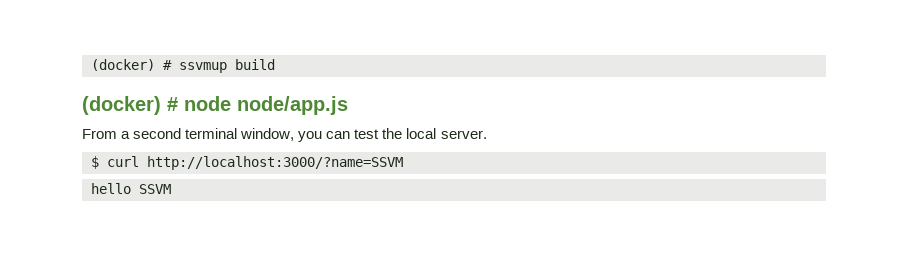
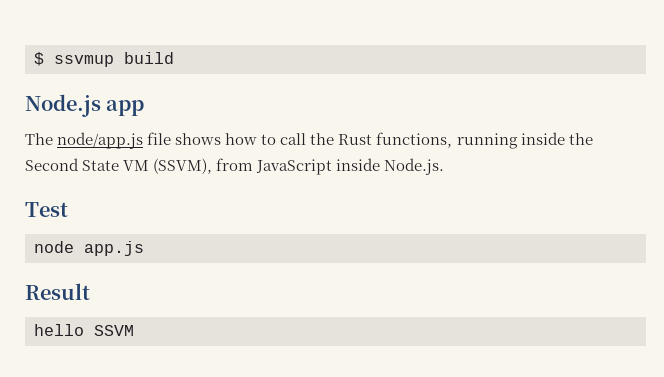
[91,59,172,71] (docker) # -> [34,52,44,66] $
[82,96,348,115] [82,128,487,142] [91,156,403,170] (docker) # node node/app.js // From a second terminal window, you can test the local server. // $ curl http://localhost:3000/?name=SSVM -> [25,94,145,117] [25,132,593,149] [25,158,445,175] [25,202,68,217] [34,241,144,256] [25,283,90,300] Node.js app // The node/app.js file shows how to call the Rust functions, running inside the Second State VM (SSVM), from JavaScript inside Node.js. // Test // node app.js // Result

